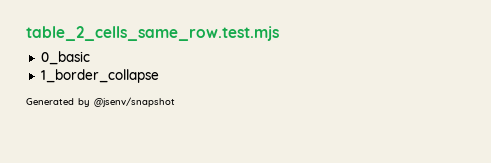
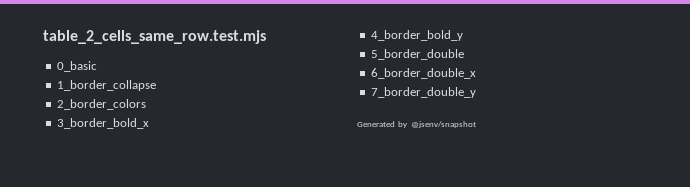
(159, 76) none -> [56,99,146,110] [56,118,149,129] [370,30,463,41] [370,49,464,60] [370,68,476,79] [370,87,476,98] // 2_border_colors // 3_border_bold_x // 4_border_bold_y // 5_border_double // 6_border_double_x // 7_border_double_y

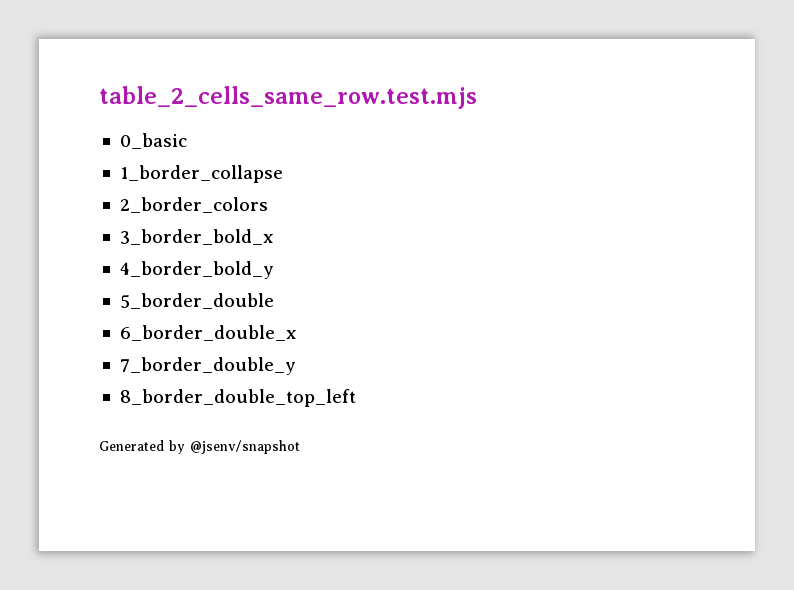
(476, 92) none -> [119,389,356,407] // 8_border_double_top_left

